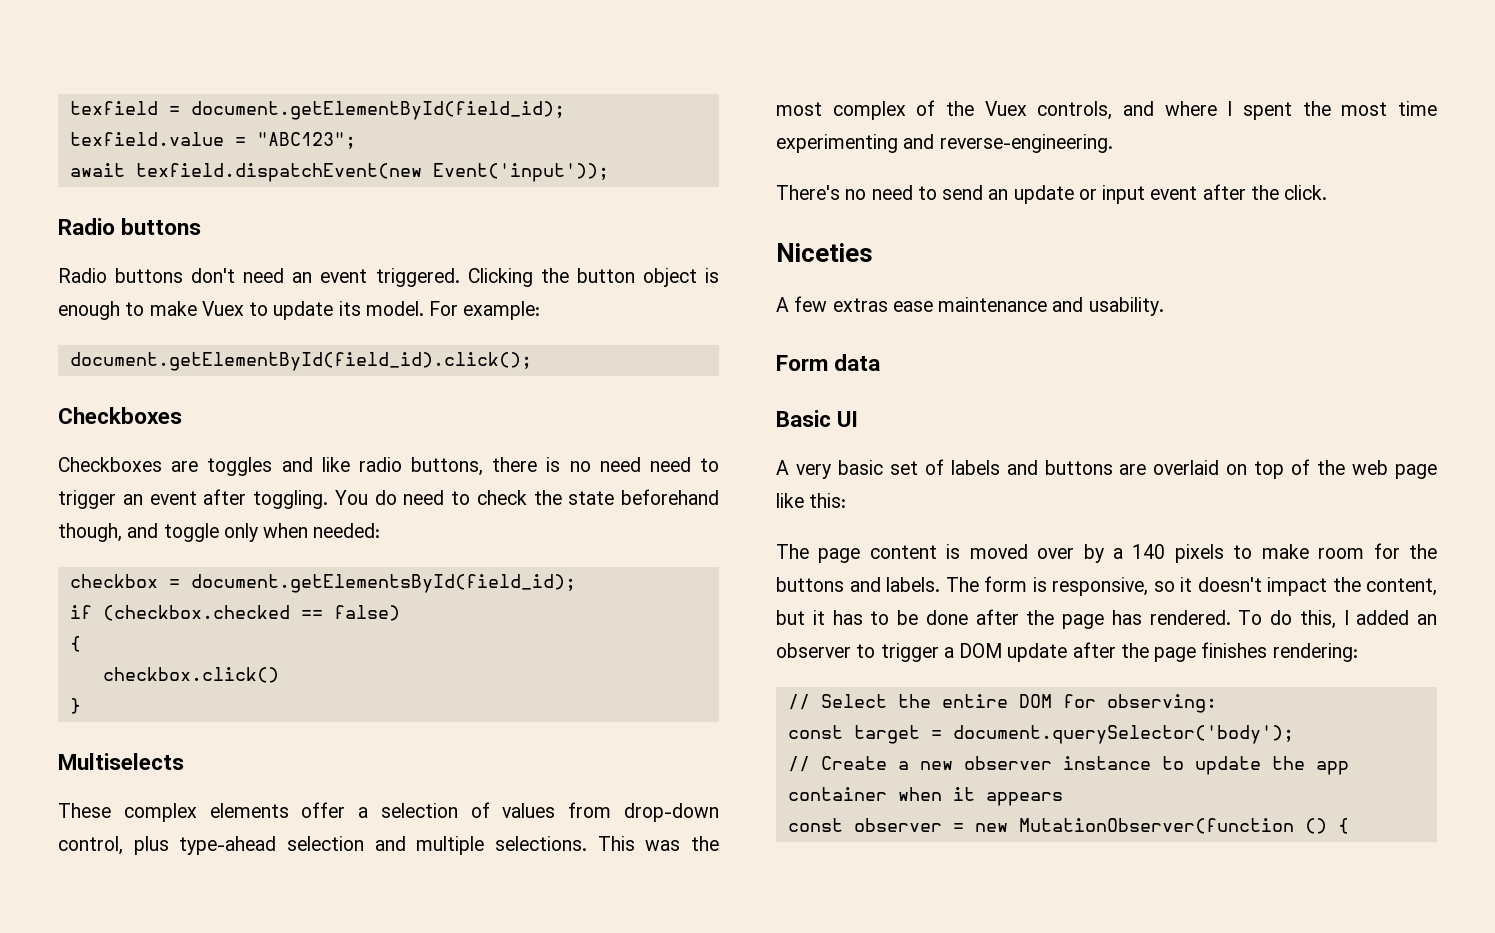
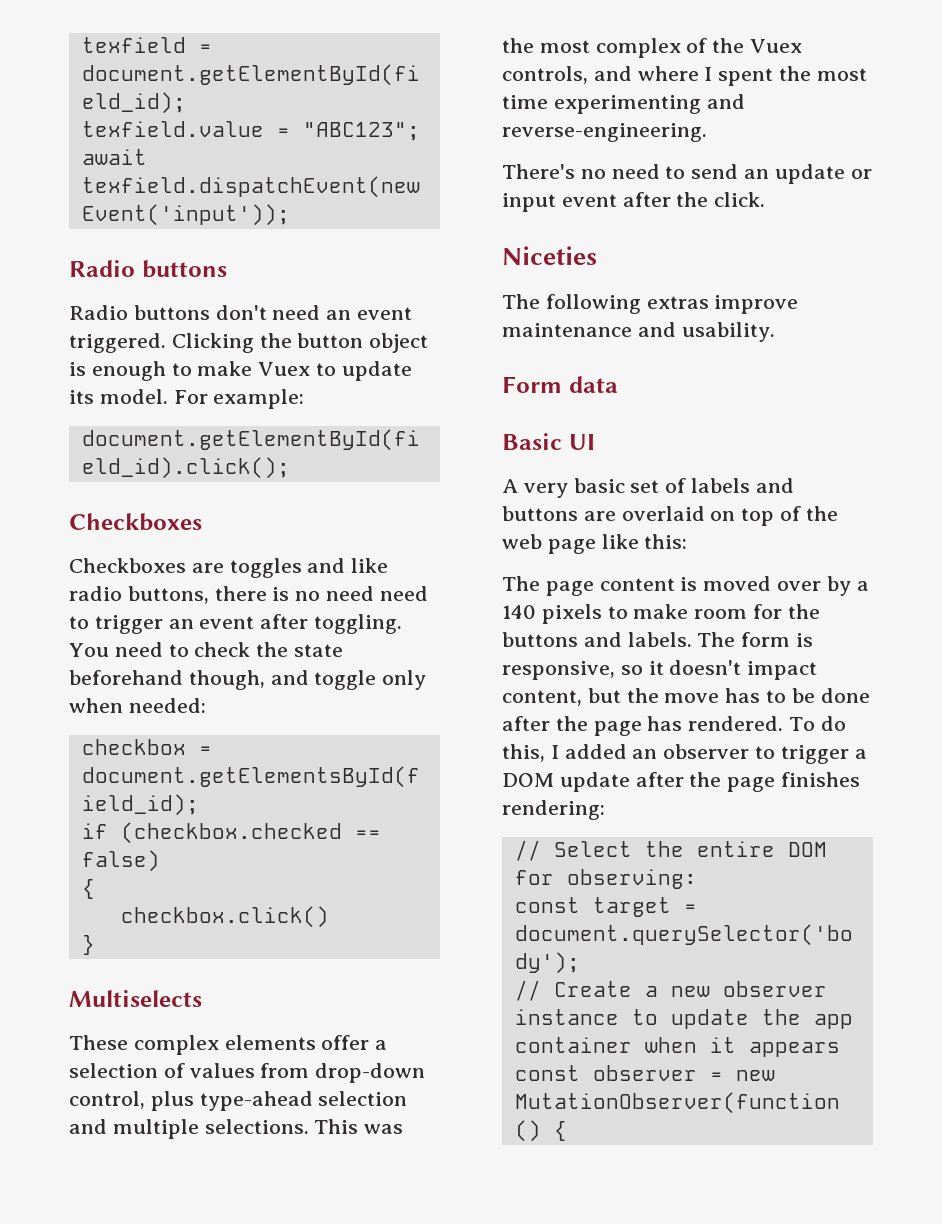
[374,490,397,505] do -> (109, 650) none
[776,296,933,312] A few extras ease -> [502,294,799,314] The following extras improve
[1332,577,1361,592] the -> (818, 670) none
[812,610,825,625] it -> [626,688,720,703] the move

